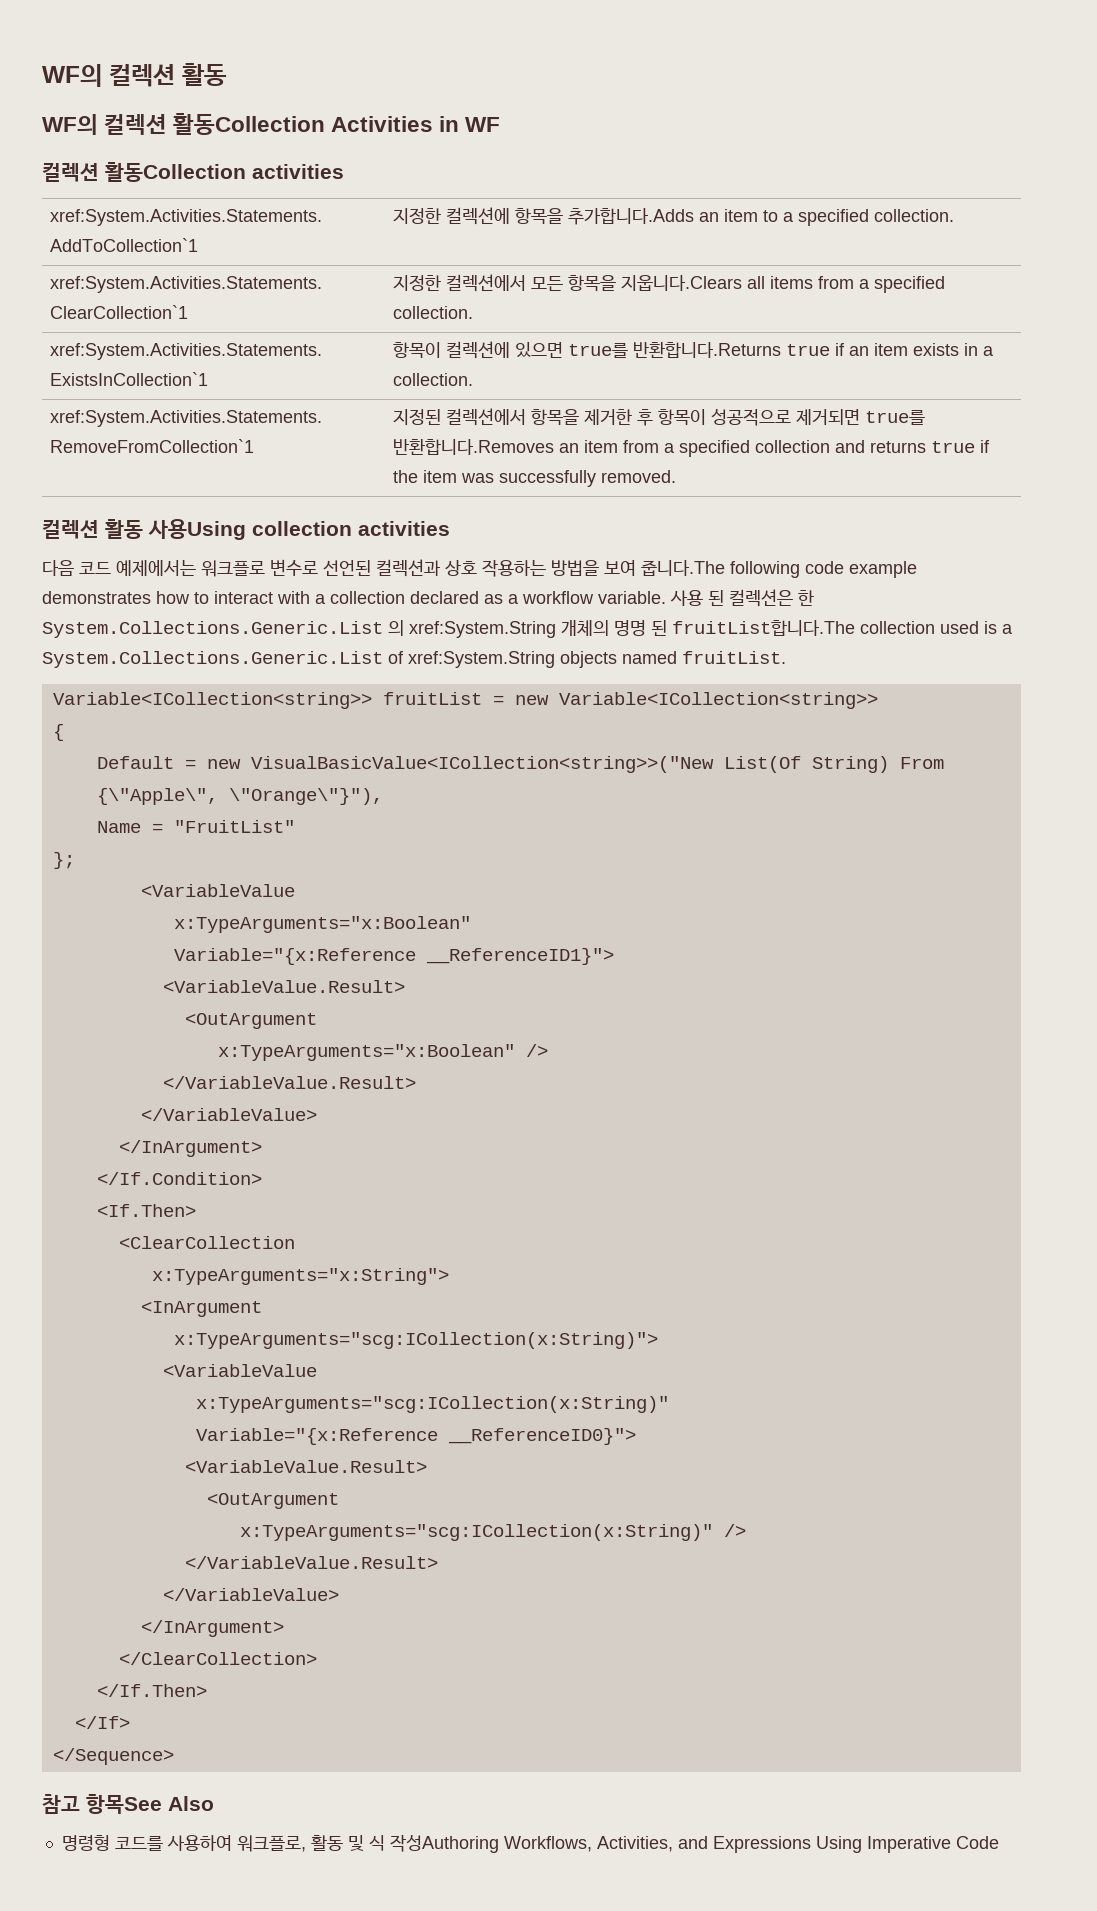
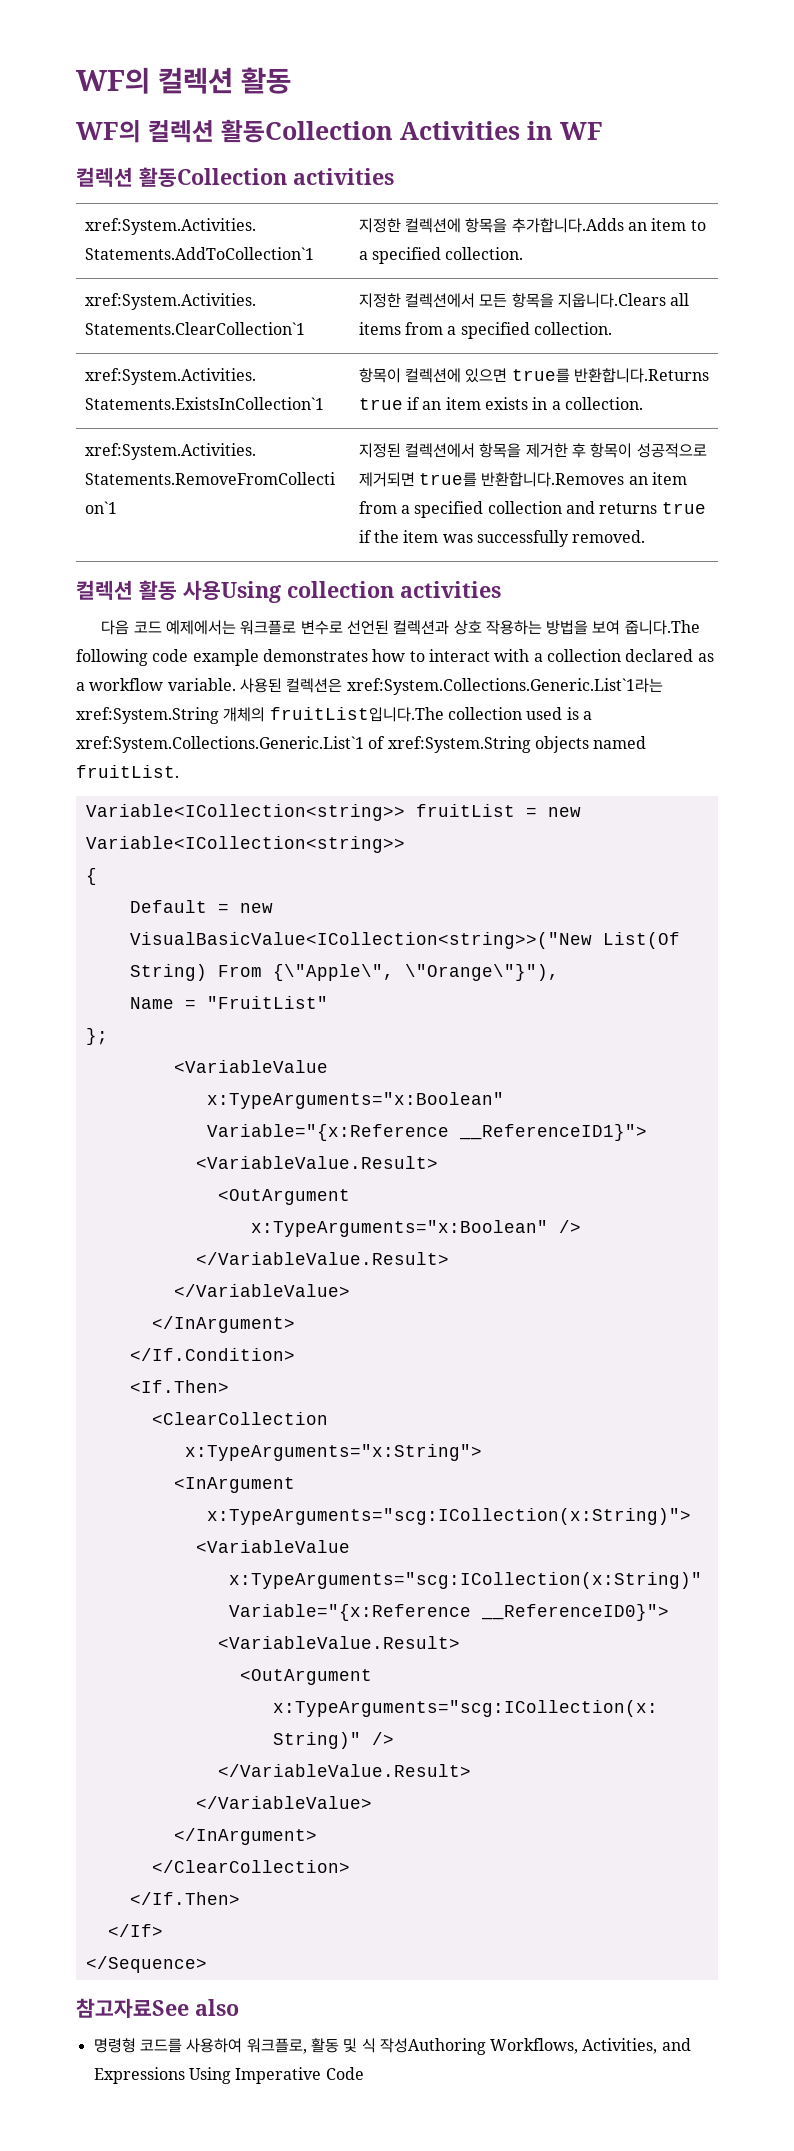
[670,589,814,607] [42,620,855,638] 사용 된 컬렉션은 한 System.Collections.Generic.List 의 xref:System.String 개체의 명명 된 fruitList합니다.The -> [239,678,663,695] [76,707,444,724] 사용된 컬렉션은 xref:System.Collections.Generic.List`1라는 xref:System.String 개체의 fruitList입니다.The
[42,651,383,668] System.Collections.Generic.List -> [76,736,364,753] xref:System.Collections.Generic.List`1
[42,1794,214,1814] 참고 항목See Also -> [76,1998,239,2018] 참고자료See also

